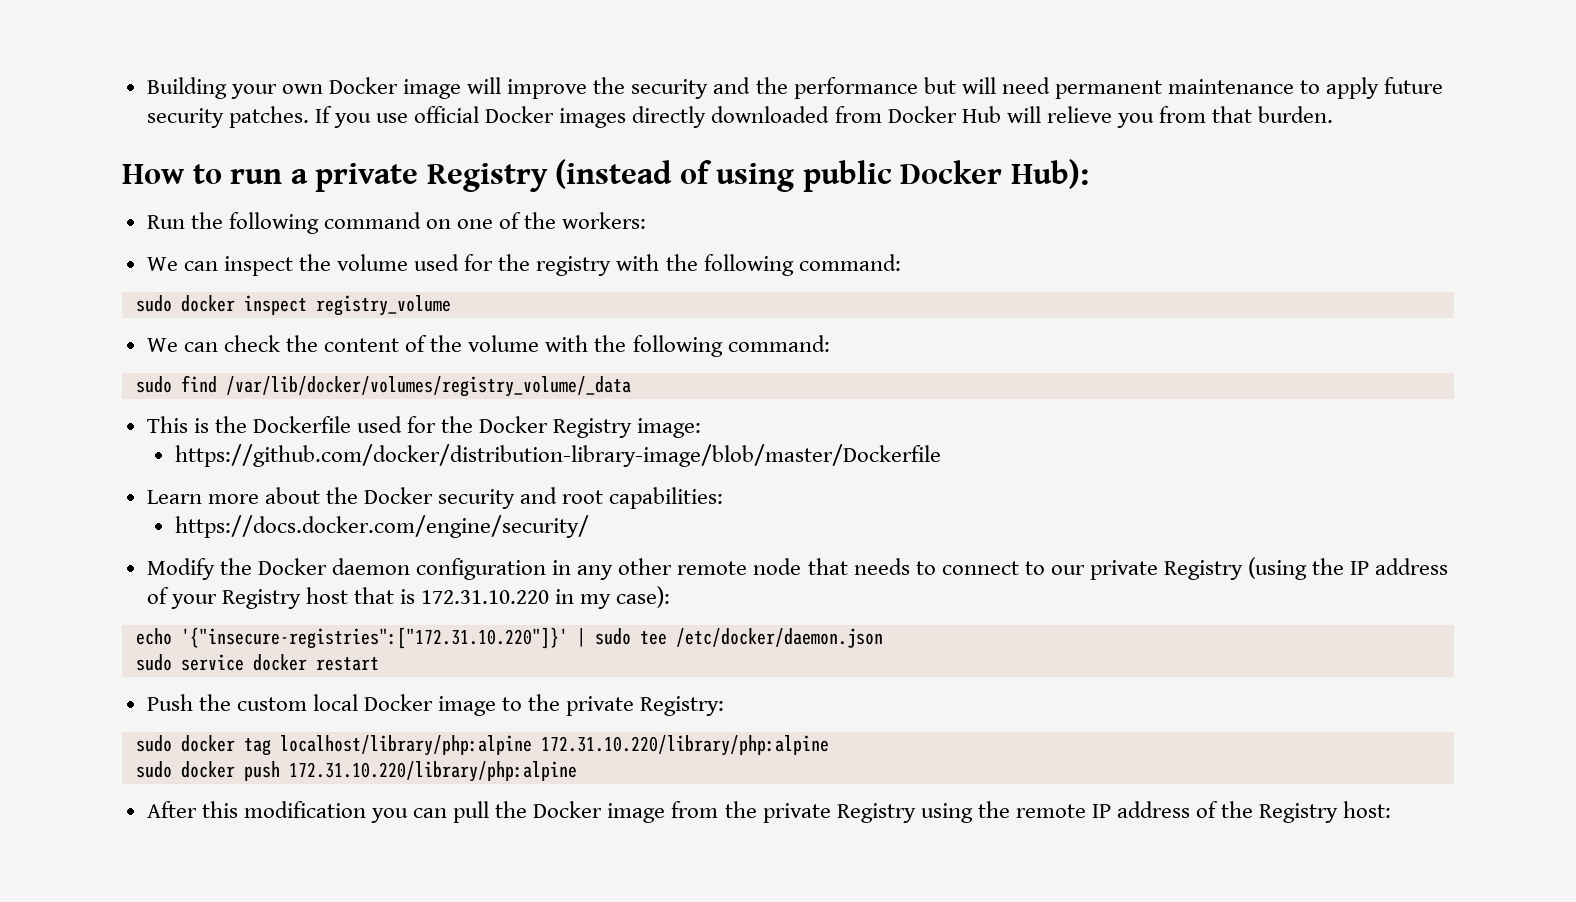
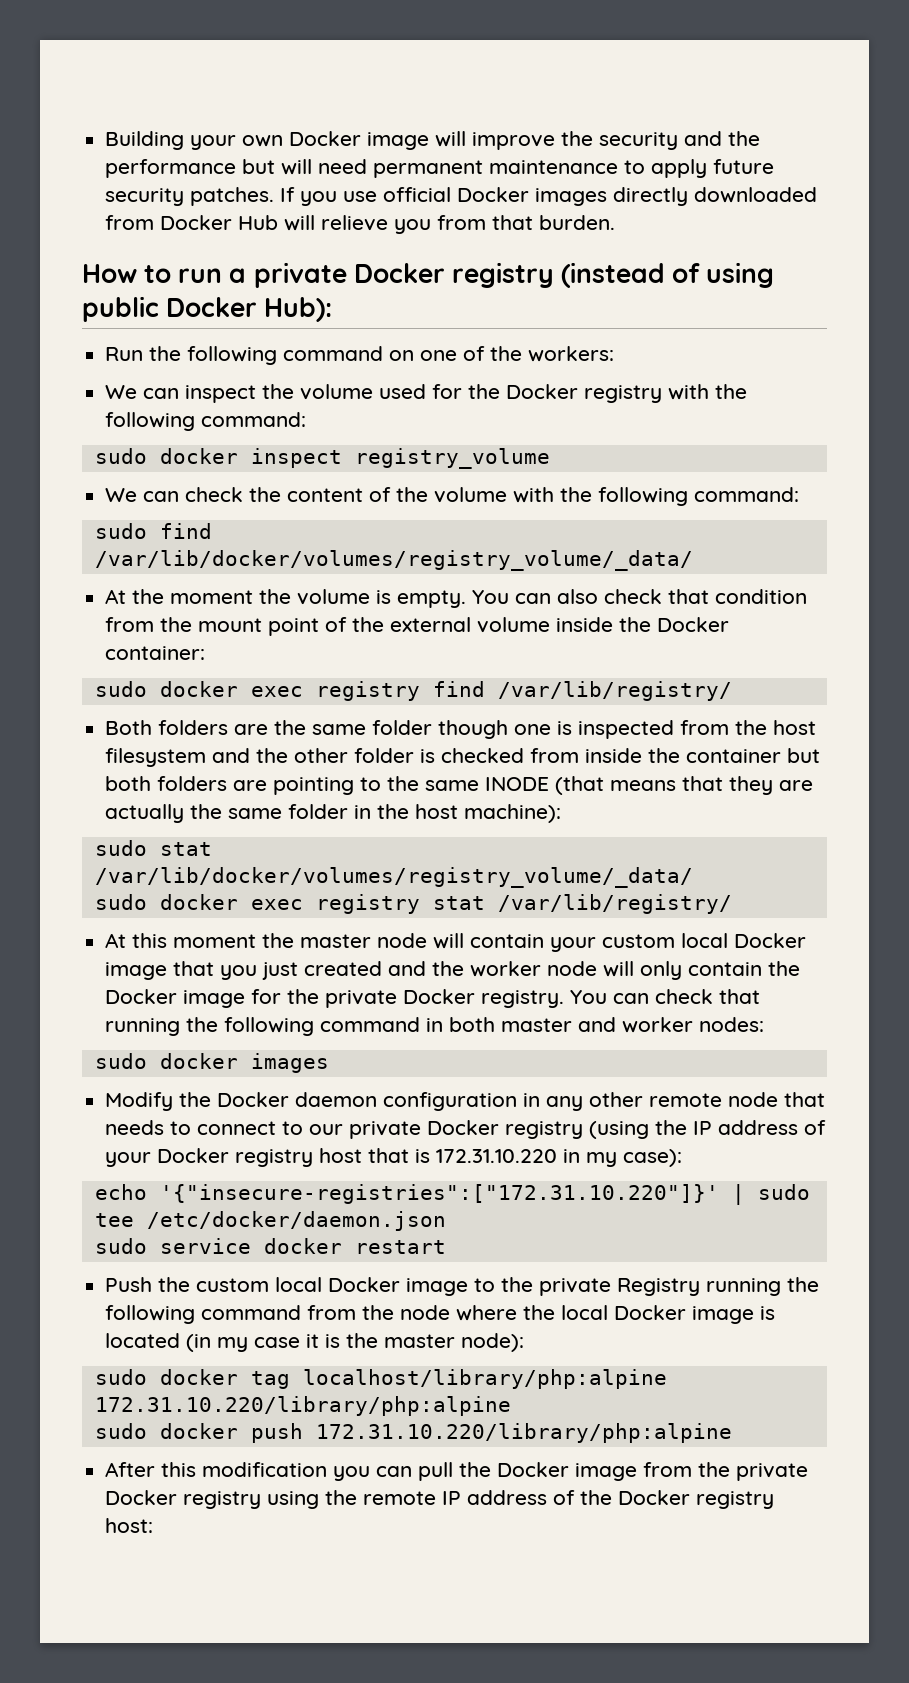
[426,163,548,192] Registry -> [353,262,554,288] Docker registry
(531, 262) none -> [506,384,579,399] Docker
[225,376,631,397] [146,416,702,438] [175,444,942,467] [146,487,724,509] [175,515,590,538] /var/lib/docker/volumes/registry_volume/_data // This is the Dockerfile used for the Docker Registry image: // https://github.com/docker/distribution-library-image/blob/master/Dockerfile // Learn more about the Docker security and root capabilities: // https://docs.docker.com/engine/security/ -> [94,550,693,571] [105,589,808,608] [105,617,730,636] [105,646,206,660] [94,681,732,701] [105,720,817,739] [105,748,821,767] [105,776,814,795] [105,804,562,823] [94,840,212,856] [94,867,693,888] [94,894,732,914] [105,933,807,952] [105,961,801,980] [105,989,761,1008] [105,1017,765,1036] [94,1053,329,1073] /var/lib/docker/volumes/registry_volume/_data/ // At the moment the volume is empty. You can also check that condition from the mount point of the external volume inside the Docker container: // sudo docker exec registry find /var/lib/registry/ // Both folders are the same folder though one is inspected from the host filesystem and the other folder is checked from inside the container but both folders are pointing to the same INODE (that means that they are actually the same folder in the host machine): // sudo stat /var/lib/docker/volumes/registry_volume/_data/ // sudo docker exec registry stat /var/lib/registry/ // At this moment the master node will contain your custom local Docker image that you just created and the worker node will only contain the Docker image for the private Docker registry. You can check that running the following command in both master and worker nodes: // sudo docker images
[1164,560,1244,580] Registry -> [427,1120,584,1139] Docker registry
[221,589,301,609] Registry -> [157,1148,314,1167] Docker registry
[640,696,725,716] Registry: -> [617,1277,820,1296] [105,1305,776,1324] [105,1333,525,1352] Registry running the following command from the node where the local Docker image is located (in my case it is the master node):
[836,803,916,823] Registry -> [105,1490,262,1509] Docker registry
[1259,803,1339,823] Registry -> [618,1490,775,1509] Docker registry

